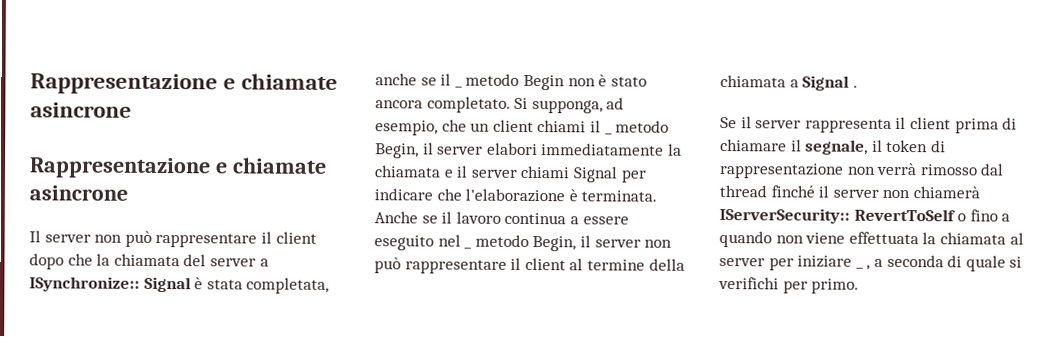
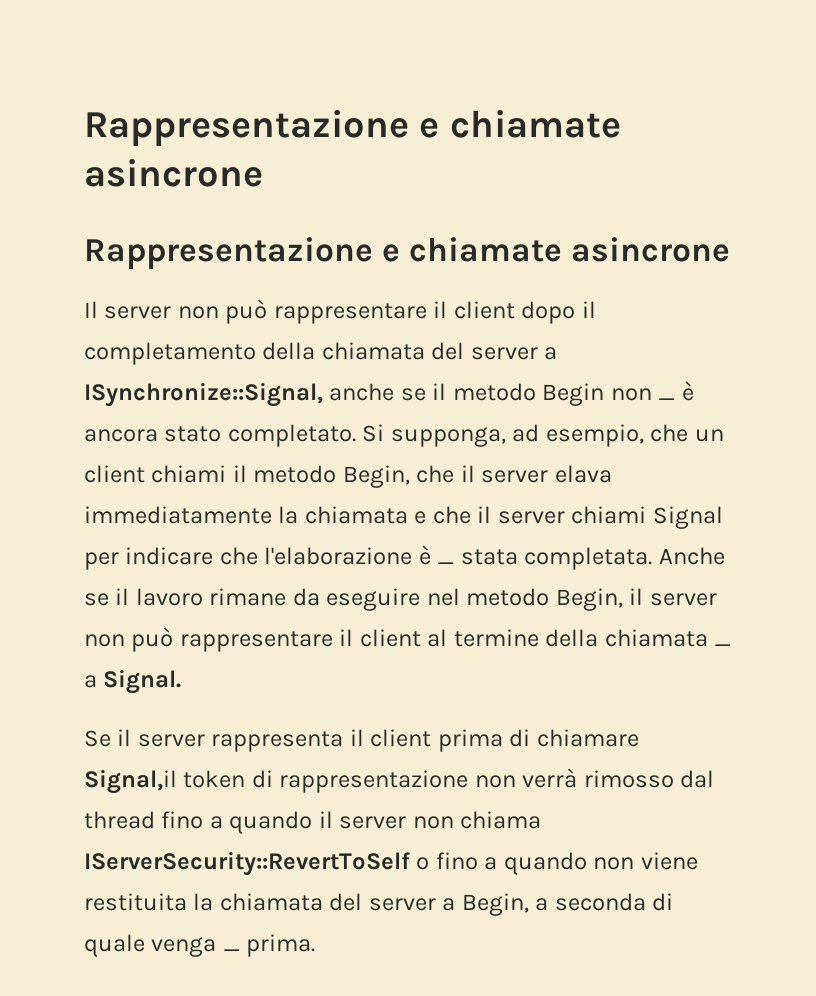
[67,253,269,267] [29,276,330,294] che la chiamata del server a ISynchronize:: Signal è stata completata, -> [581,301,596,318] [84,342,558,365] [84,382,323,407] il completamento della chiamata del server a ISynchronize::Signal,
[454,85,463,88] _ -> (447, 391) none
[598,74,647,87] [375,100,423,109] è stato ancora -> [658,381,694,401] [84,426,222,442] _ è ancora stato
[604,120,670,135] [375,142,538,159] _ metodo Begin, il server elabori -> [253,465,612,488] metodo Begin, che il server elava
(454, 173) none -> [432,506,471,524] che
[581,190,658,202] terminata. -> [437,547,653,570] _ stata completata.
[504,212,629,225] [374,234,473,251] continua a essere eseguito nel _ -> [209,588,460,611] rimane da eseguire nel
[789,75,858,91] a Signal . -> [714,644,732,646] [84,669,182,694] _ a Signal.
[790,139,883,155] il segnale, il -> [84,769,177,794] Signal,il
[770,185,980,199] [719,208,956,224] finché il server non chiamerà IServerSecurity:: RevertToSelf -> [161,811,542,834] [84,851,410,876] fino a quando il server non chiama IServerSecurity::RevertToSelf
[848,231,1024,245] [719,254,1023,272] [718,277,860,294] effettuata la chiamata al server per iniziare _ , a seconda di quale si verifichi per primo. -> [84,893,674,916] [84,934,316,957] restituita la chiamata del server a Begin, a seconda di quale venga _ prima.

